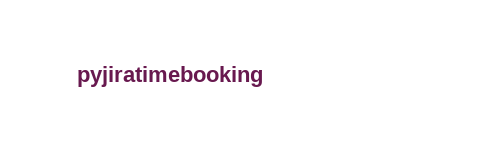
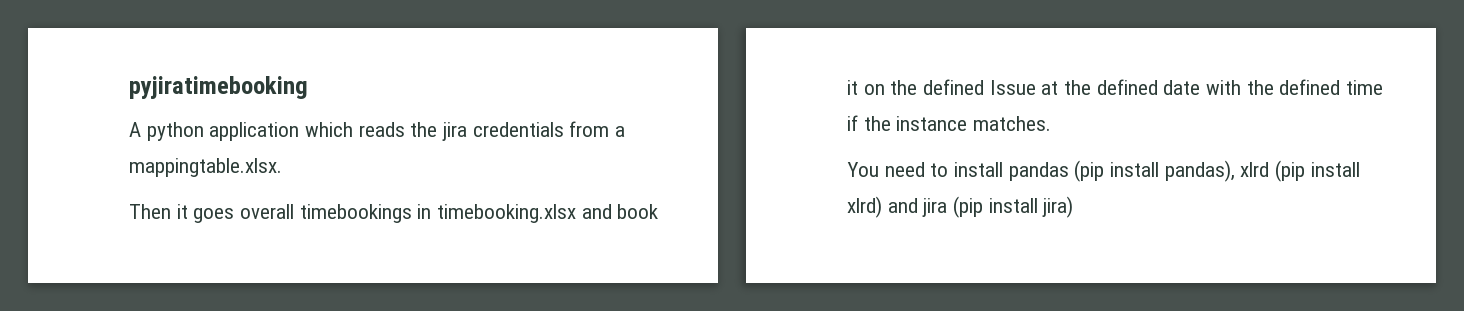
(263, 76) none -> [129,121,626,141] [129,158,282,177] [129,204,659,223] [847,79,1384,95] [847,115,1052,131] [847,160,1360,182] [847,196,1074,218] // A python application which reads the jira credentials from a mappingtable.xlsx. // Then it goes overall timebookings in timebooking.xlsx and book it on the defined Issue at the defined date with the defined time if the instance matches. // You need to install pandas (pip install pandas), xlrd (pip install xlrd) and jira (pip install jira)

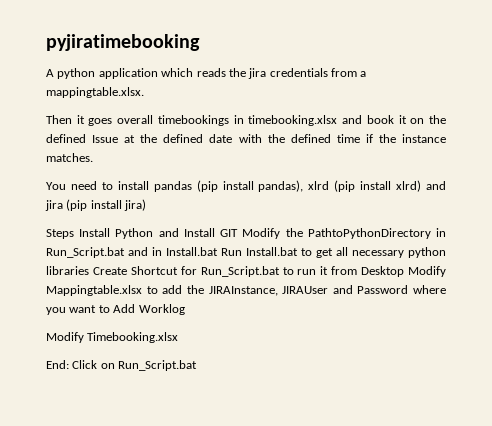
(1074, 207) none -> [46,228,447,239] [46,247,446,258] [46,266,446,277] [46,285,446,296] [46,304,185,315] [46,332,179,343] [46,360,198,371] // Steps Install Python and Install GIT Modify the PathtoPythonDirectory in Run_Script.bat and in Install.bat Run Install.bat to get all necessary python libraries Create Shortcut for Run_Script.bat to run it from Desktop Modify Mappingtable.xlsx to add the JIRAInstance, JIRAUser and Password where you want to Add Worklog // Modify Timebooking.xlsx // End: Click on Run_Script.bat

